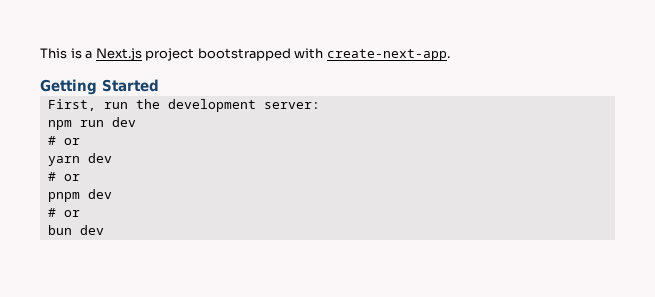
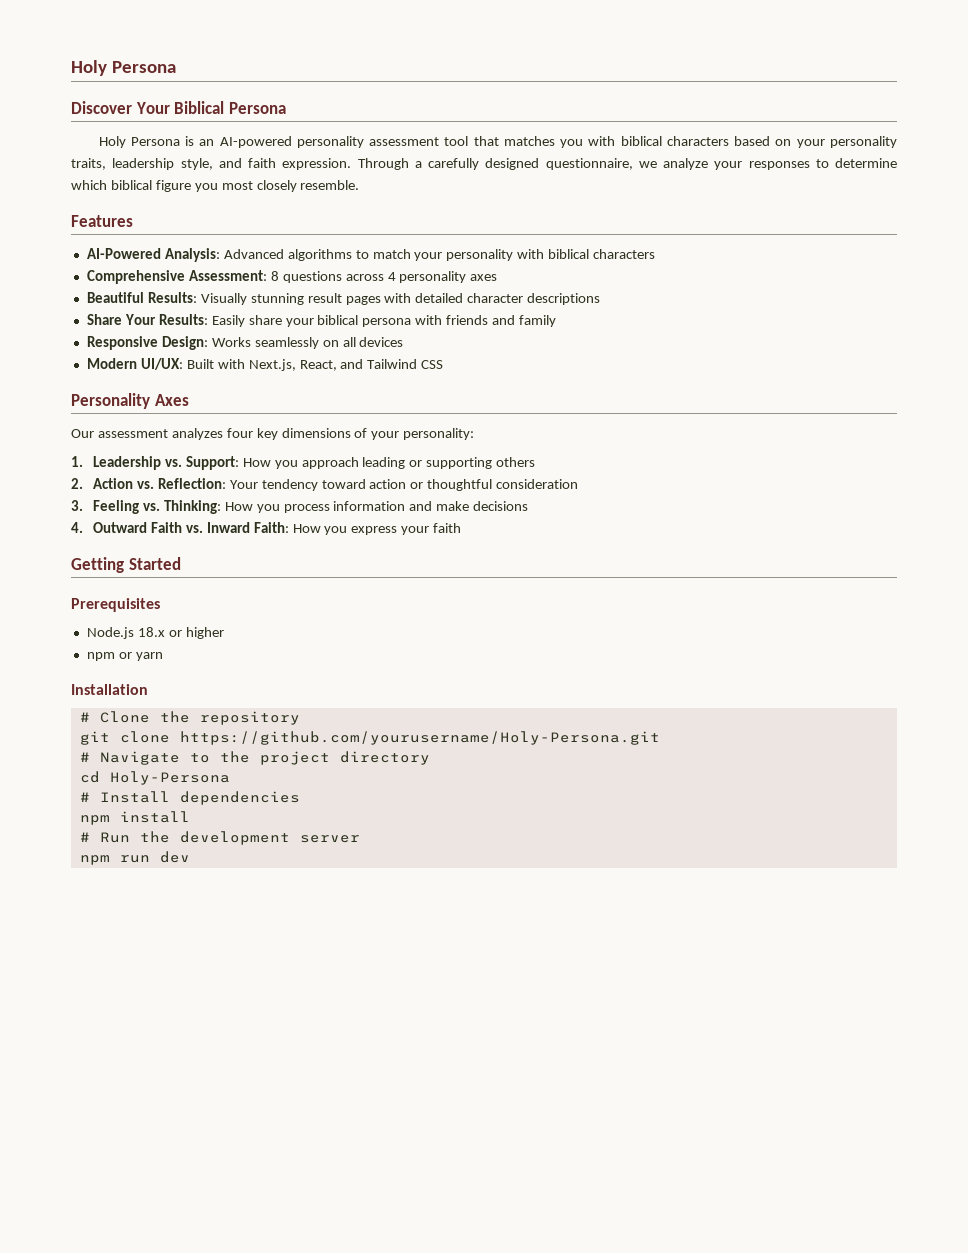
[40,48,450,61] [40,79,159,95] [47,99,128,111] This is a Next.js project bootstrapped with create-next-app. // Getting Started // First, run -> [71,60,176,76] [71,101,286,114] [98,136,897,148] [71,158,897,170] [71,180,360,192] [71,215,133,227] [86,248,656,262] [86,270,498,284] [86,292,601,305] [86,314,557,327] [86,336,404,350] [86,358,444,371] [71,393,189,409] [71,428,475,440] [71,456,536,470] [71,478,579,491] [71,500,529,514] [71,522,462,535] [71,557,181,573] [71,598,160,612] [86,627,224,639] [86,652,163,661] [71,684,148,695] [79,711,300,725] [79,731,660,745] [79,751,430,765] [79,771,230,785] [79,791,300,805] [79,811,190,825] [79,832,130,843] Holy Persona // Discover Your Biblical Persona // Holy Persona is an AI-powered personality assessment tool that matches you with biblical characters based on your personality traits, leadership style, and faith expression. Through a carefully designed questionnaire, we analyze your responses to determine which biblical figure you most closely resemble. // Features // AI-Powered Analysis: Advanced algorithms to match your personality with biblical characters // Comprehensive Assessment: 8 questions across 4 personality axes // Beautiful Results: Visually stunning result pages with detailed character descriptions // Share Your Results: Easily share your biblical persona with friends and family // Responsive Design: Works seamlessly on all devices // Modern UI/UX: Built with Next.js, React, and Tailwind CSS // Personality Axes // Our assessment analyzes four key dimensions of your personality: // 1. Leadership vs. Support: How you approach leading or supporting others // 2. Action vs. Reflection: Your tendency toward action or thoughtful consideration // 3. Feeling vs. Thinking: How you process information and make decisions // 4. Outward Faith vs. Inward Faith: How you express your faith // Getting Started // Prerequisites // Node.js 18.x or higher // npm or yarn // Installation // # Clone the repository // git clone https://github.com/yourusername/Holy-Persona.git // # Navigate to the project directory // cd Holy-Persona // # Install dependencies // npm install // # Run
[263,102,320,109] server: -> [299,835,360,843] server
[47,136,80,145] [47,153,112,166] [47,172,80,181] [47,189,112,202] [47,208,80,217] [47,225,104,235] // # or // yarn dev // # or // pnpm dev // # or // bun dev -> (190, 857) none

